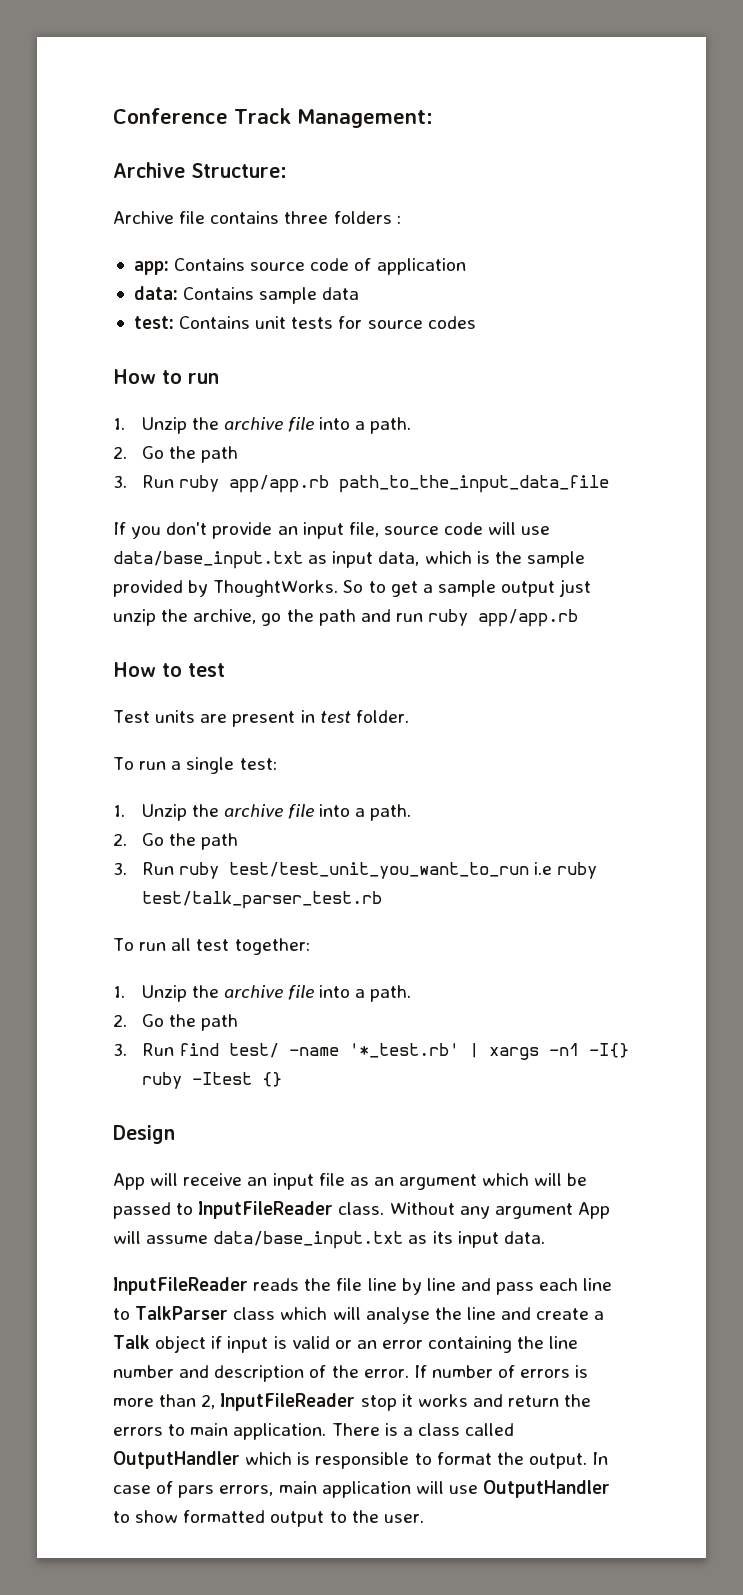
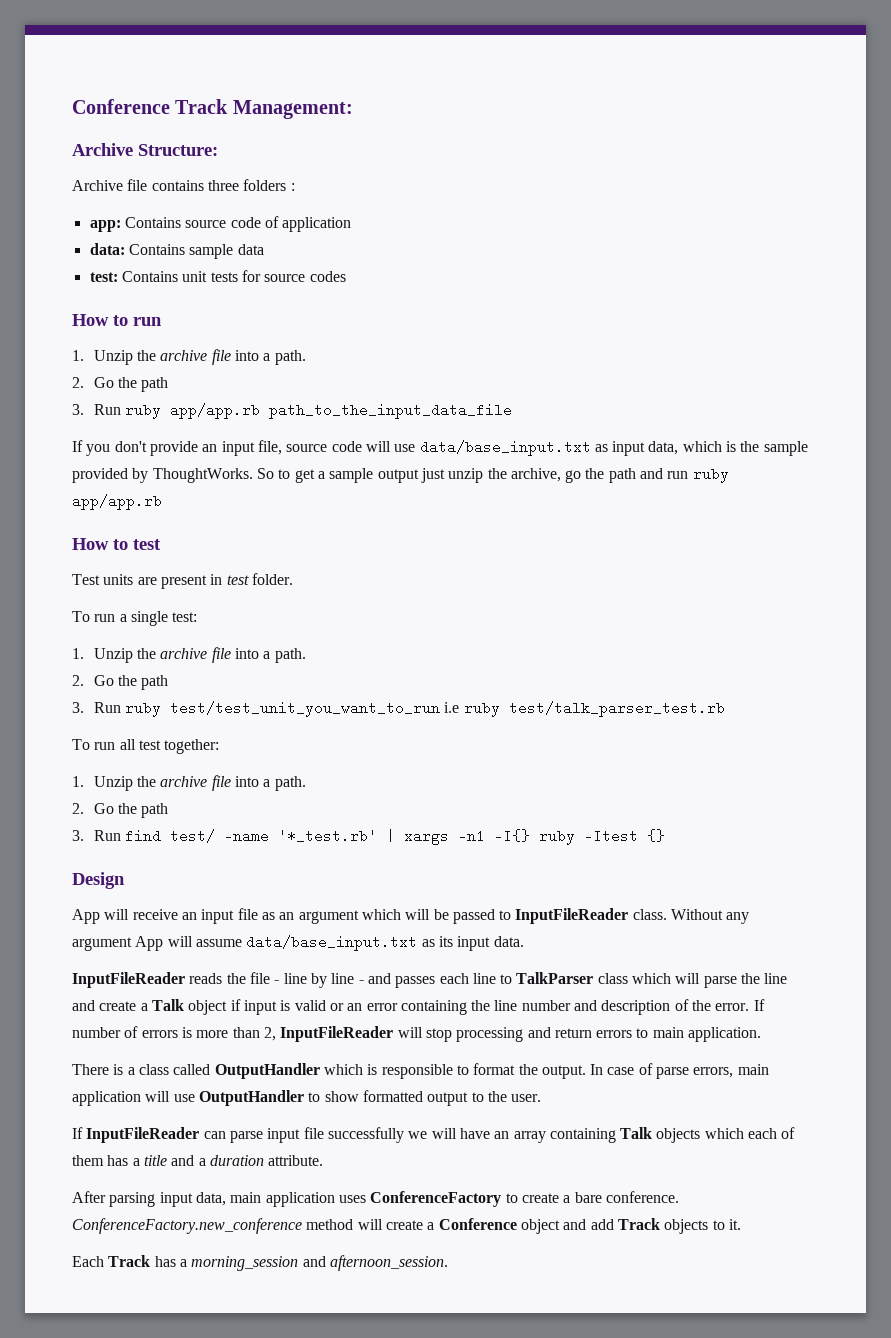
(363, 1284) none -> [274,980,280,984] -
[460,1278,535,1295] and pass -> [358,973,436,988] - and passes
[365,1307,430,1324] analyse -> [703,976,737,988] parse
[360,1394,468,1411] stop it works -> [397,1027,524,1042] will stop processing
[564,1394,592,1407] the -> (592, 1033) none
(327, 1431) none -> (762, 1034) //
[178,1485,215,1498] pars -> [656,1067,690,1079] parse
(424, 1518) none -> [72,1127,796,1143] [72,1155,324,1166] [72,1191,679,1207] [72,1218,741,1234] [72,1255,448,1271] // If InputFileReader can parse input file successfully we will have an array containing Talk objects which each of them has a title and a duration attribute. // After parsing input data, main application uses ConferenceFactory to create a bare conference. ConferenceFactory.new_conference method will create a Conference object and add Track objects to it. // Each Track has a morning_session and afternoon_session.

